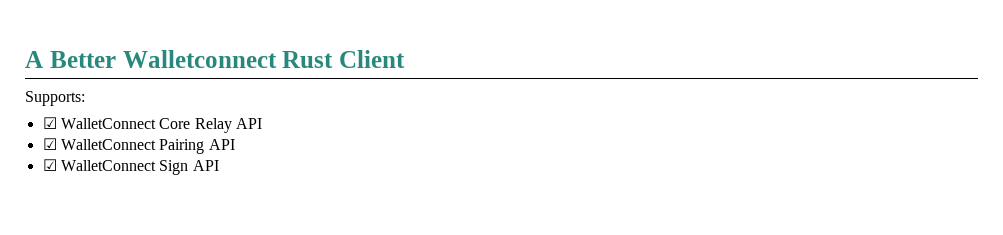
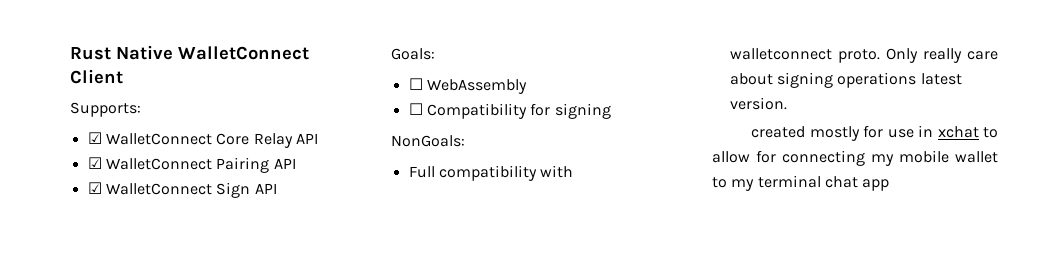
[25,50,334,68] A Better Walletconnect Rust -> [70,45,309,60] Rust Native WalletConnect
(219, 165) none -> [391,48,435,60] [408,78,527,94] [408,103,611,119] [391,135,465,147] [408,165,574,181] [729,48,998,63] [729,72,962,88] [729,97,787,110] [751,125,998,141] [712,150,998,166] [712,175,890,191] // Goals: // ☐ WebAssembly // ☐ Compatibility for signing // NonGoals: // Full compatibility with walletconnect proto. Only really care about signing operations latest version. // created mostly for use in xchat to allow for connecting my mobile wallet to my terminal chat app

